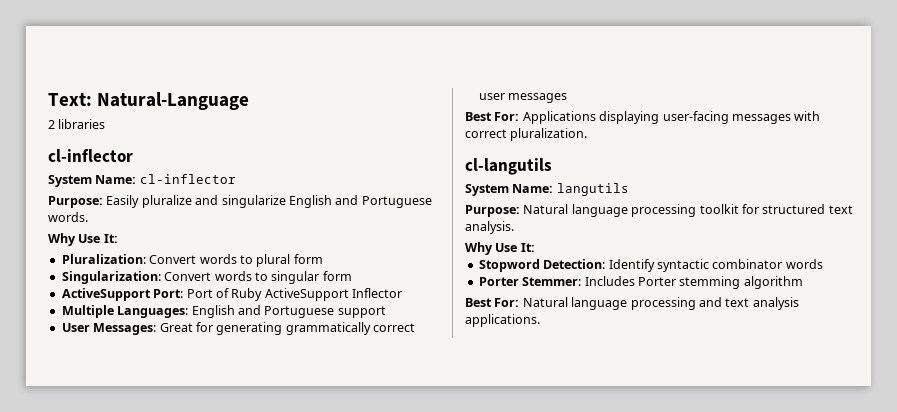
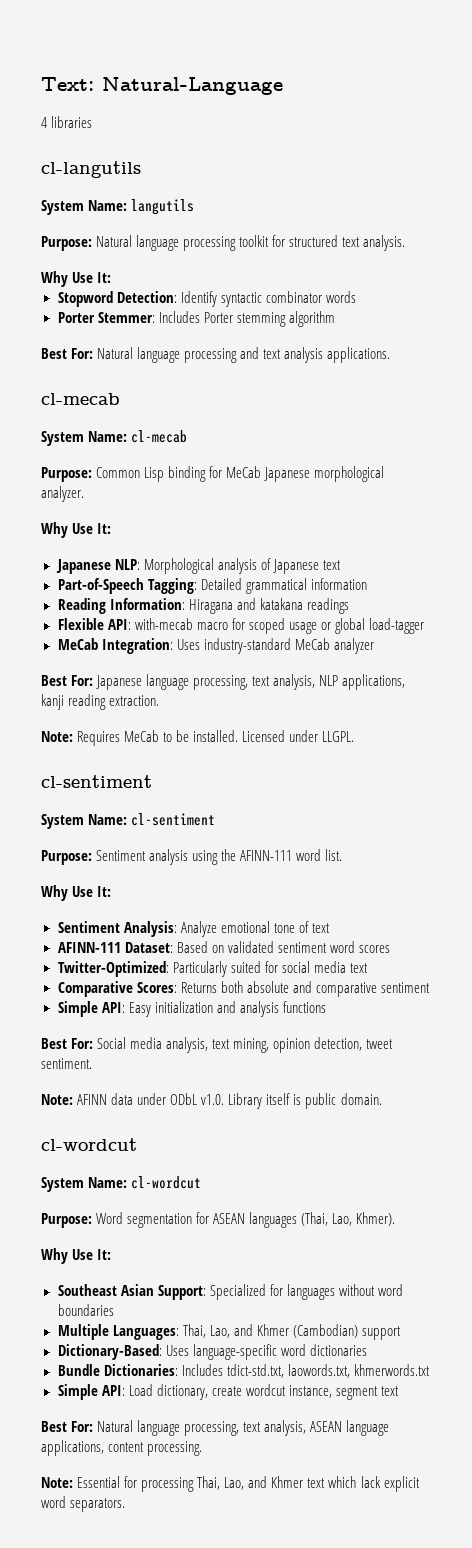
[48,120,55,129] 2 -> [41,117,47,128] 4
[48,149,133,162] [48,174,236,187] [48,195,432,208] [48,212,88,222] [48,233,118,246] [61,254,323,267] [61,271,352,284] [61,288,402,301] [61,305,386,318] [61,322,415,335] [478,93,568,103] [465,111,821,124] [465,128,588,141] // cl-inflector // System Name: cl-inflector // Purpose: Easily pluralize and singularize English and Portuguese words. // Why Use It: // Pluralization: Convert words to plural form // Singularization: Convert words to singular form // ActiveSupport Port: Port of Ruby ActiveSupport Inflector // Multiple Languages: English and Portuguese support // User Messages: Great for generating grammatically correct user messages // Best For: Applications displaying user-facing messages with correct pluralization. -> (93, 122) none
(540, 320) none -> [41,393,120,405] [41,430,188,446] [41,466,385,482] [41,486,84,502] [41,522,112,538] [55,558,341,574] [57,578,367,594] [57,598,349,614] [57,618,424,634] [57,638,374,654] [41,674,406,690] [41,694,160,710] [41,730,355,746] [41,775,152,788] [41,813,216,829] [41,849,343,865] [41,885,112,901] [57,921,330,937] [57,941,390,953] [57,961,368,977] [57,981,430,997] [57,1001,326,1017] [41,1037,394,1053] [41,1058,92,1069] [41,1093,382,1109] [41,1138,137,1151] [41,1176,202,1192] [41,1212,396,1228] [41,1248,112,1264] [57,1284,403,1300] [57,1304,114,1316] [57,1324,401,1340] [57,1344,367,1360] [57,1364,430,1378] [57,1384,399,1400] [41,1420,390,1436] [41,1440,203,1456] [41,1476,420,1492] [41,1496,126,1512] // cl-mecab // System Name: cl-mecab // Purpose: Common Lisp binding for MeCab Japanese morphological analyzer. // Why Use It: // Japanese NLP: Morphological analysis of Japanese text // Part-of-Speech Tagging: Detailed grammatical information // Reading Information: Hiragana and katakana readings // Flexible API: with-mecab macro for scoped usage or global load-tagger // MeCab Integration: Uses industry-standard MeCab analyzer // Best For: Japanese language processing, text analysis, NLP applications, kanji reading extraction. // Note: Requires MeCab to be installed. Licensed under LLGPL. // cl-sentiment // System Name: cl-sentiment // Purpose: Sentiment analysis using the AFINN-111 word list. // Why Use It: // Sentiment Analysis: Analyze emotional tone of text // AFINN-111 Dataset: Based on validated sentiment word scores // Twitter-Optimized: Particularly suited for social media text // Comparative Scores: Returns both absolute and comparative sentiment // Simple API: Easy initialization and analysis functions // Best For: Social media analysis, text mining, opinion detection, tweet sentiment. // Note: AFINN data under ODbL v1.0. Library itself is public domain. // cl-wordcut // System Name: cl-wordcut // Purpose: Word segmentation for ASEAN languages (Thai, Lao, Khmer). // Why Use It: // Southeast Asian Support: Specialized for languages without word boundaries // Multiple Languages: Thai, Lao, and Khmer (Cambodian) support // Dictionary-Based: Uses language-specific word dictionaries // Bundle Dictionaries: Includes tdict-std.txt, laowords.txt, khmerwords.txt // Simple API: Load dictionary, create wordcut instance, segment text // Best For: Natural language processing, text analysis, ASEAN language applications, content processing. // Note: Essential for processing Thai, Lao, and Khmer text which lack explicit word separators.

